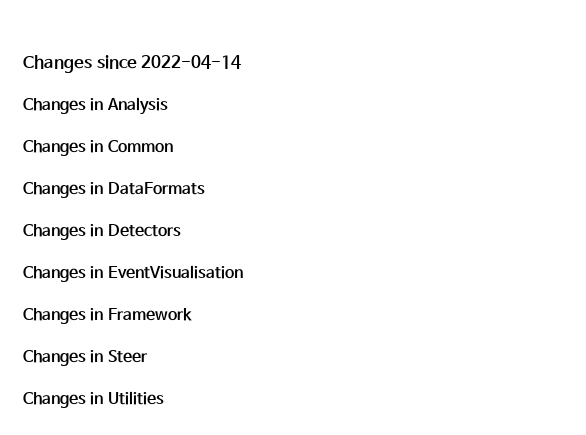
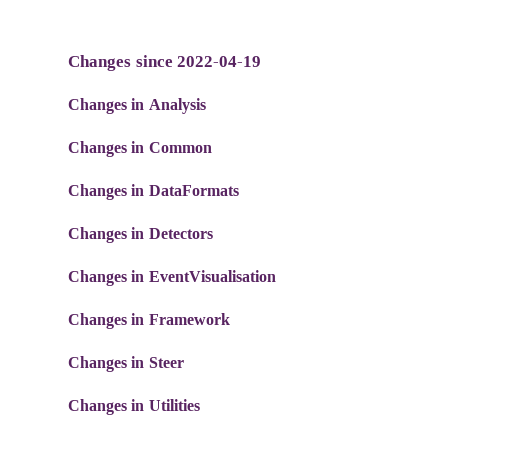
[141,55,242,69] 2022-04-14 -> [177,56,262,67] 2022-04-19

